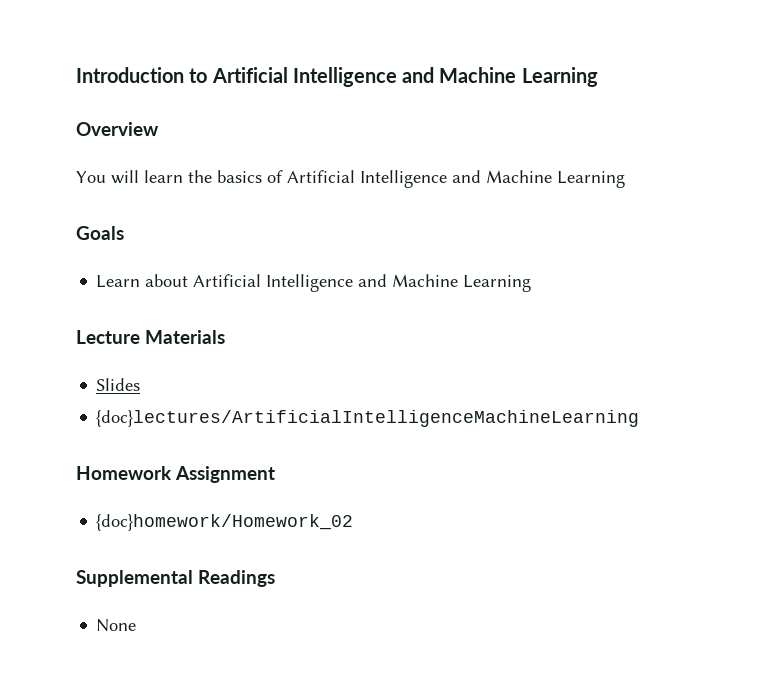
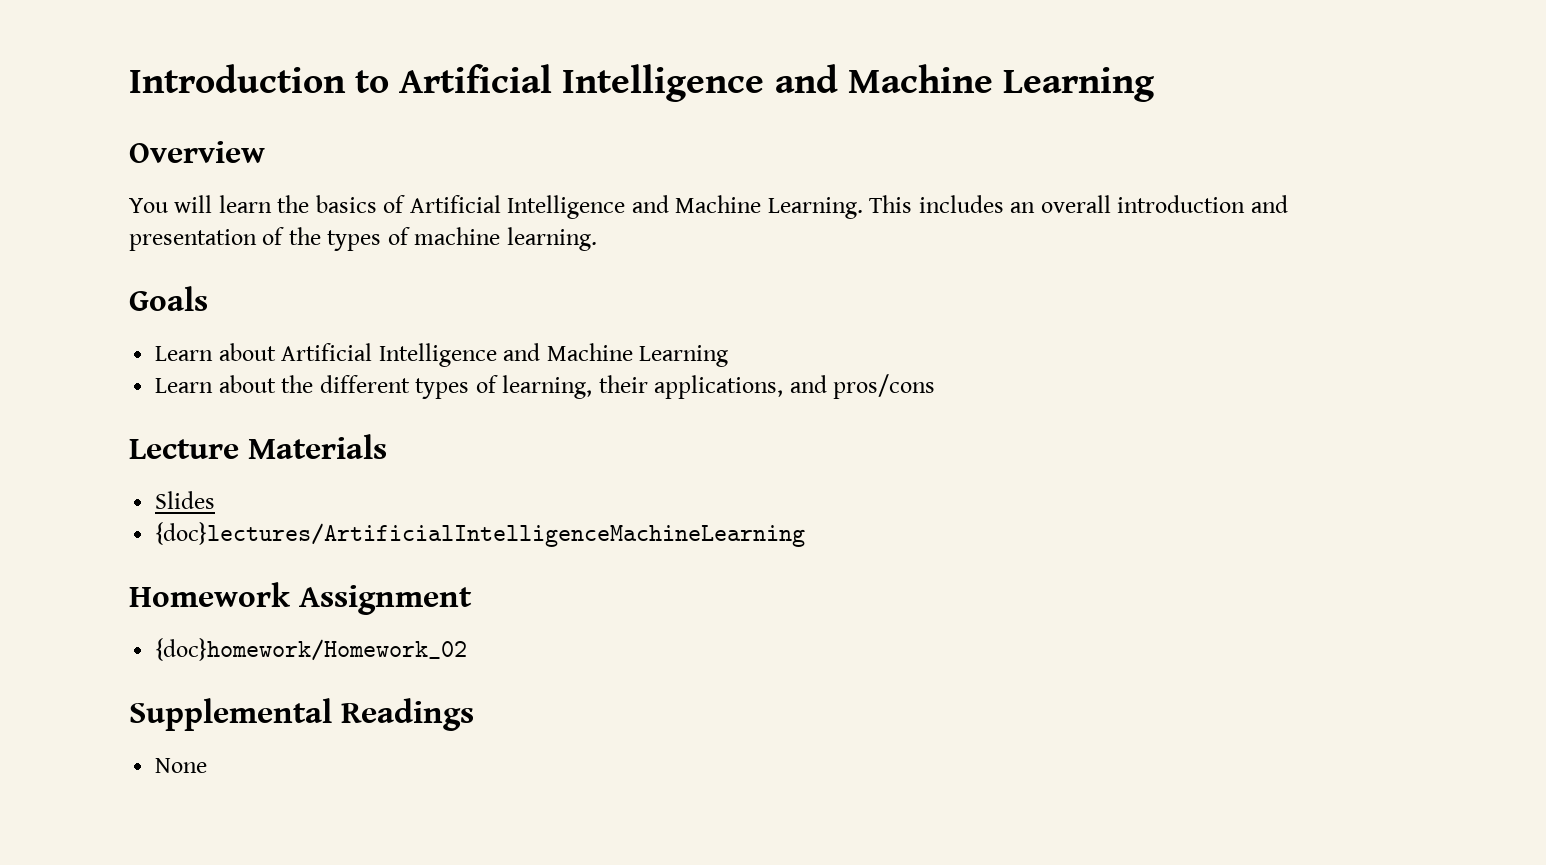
[557,171,625,188] Learning -> [767,195,1288,219] [129,227,597,251] Learning. This includes an overall introduction and presentation of the types of machine learning.
(532, 283) none -> [155,374,936,399] // Learn about the different types of learning, their applications, and pros/cons

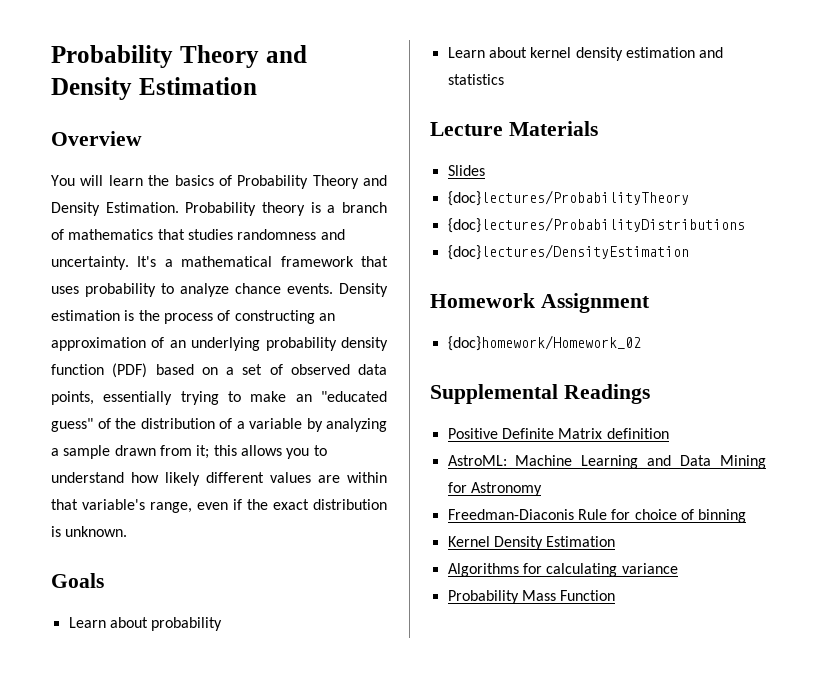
[129,64,1155,102] Introduction to Artificial Intelligence and Machine Learning -> [51,45,307,68] [51,77,257,100] Probability Theory and Density Estimation
[409,195,1288,219] [129,227,597,251] [129,286,208,311] [155,343,729,367] [155,374,936,399] Artificial Intelligence and Machine Learning. This includes an overall introduction and presentation of the types of machine learning. // Goals // Learn about Artificial Intelligence and Machine Learning // Learn about the different types of learning, their applications, and pros/cons -> [237,175,387,189] [51,202,388,216] [51,229,345,240] [51,256,389,270] [51,283,388,297] [51,310,335,324] [51,337,389,351] [51,363,387,378] [51,391,388,405] [51,418,387,432] [51,445,327,459] [51,472,387,486] [51,499,387,513] [51,526,128,537] [51,573,104,588] [68,617,223,631] [447,47,724,61] [447,74,504,85] Probability Theory and Density Estimation. Probability theory is a branch of mathematics that studies randomness and uncertainty. It's a mathematical framework that uses probability to analyze chance events. Density estimation is the process of constructing an approximation of an underlying probability density function (PDF) based on a set of observed data points, essentially trying to make an "educated guess" of the distribution of a variable by analyzing a sample drawn from it; this allows you to understand how likely different values are within that variable's range, even if the exact distribution is unknown. // Goals // Learn about probability // Learn about kernel density estimation and statistics
[155,522,806,547] {doc}lectures/ArtificialIntelligenceMachineLearning -> [447,190,689,206] [447,217,745,233] [447,244,689,260] {doc}lectures/ProbabilityTheory // {doc}lectures/ProbabilityDistributions // {doc}lectures/DensityEstimation
[155,758,208,773] // None -> [447,428,669,439] [447,455,766,469] [447,482,542,496] [447,509,747,523] [447,536,616,550] [447,563,678,577] [447,590,616,604] // Positive Definite Matrix definition // AstroML: Machine Learning and Data Mining for Astronomy // Freedman-Diaconis Rule for choice of binning // Kernel Density Estimation // Algorithms for calculating variance // Probability Mass Function

